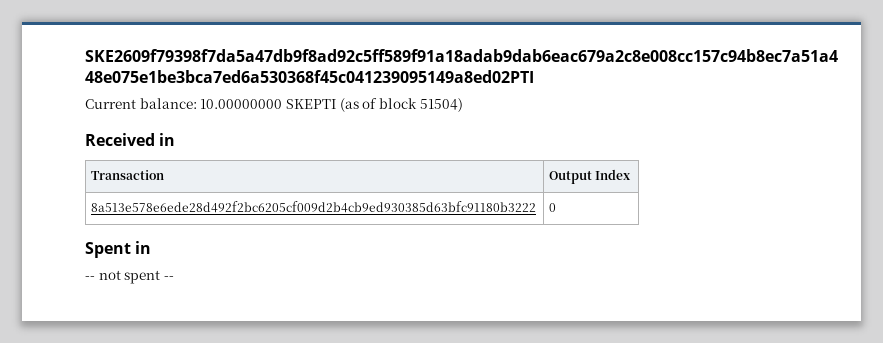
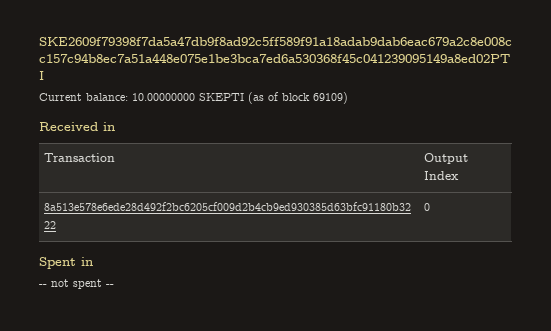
[419,98,463,112] 51504) -> [313,92,348,104] 69109)

